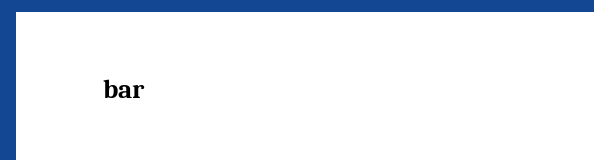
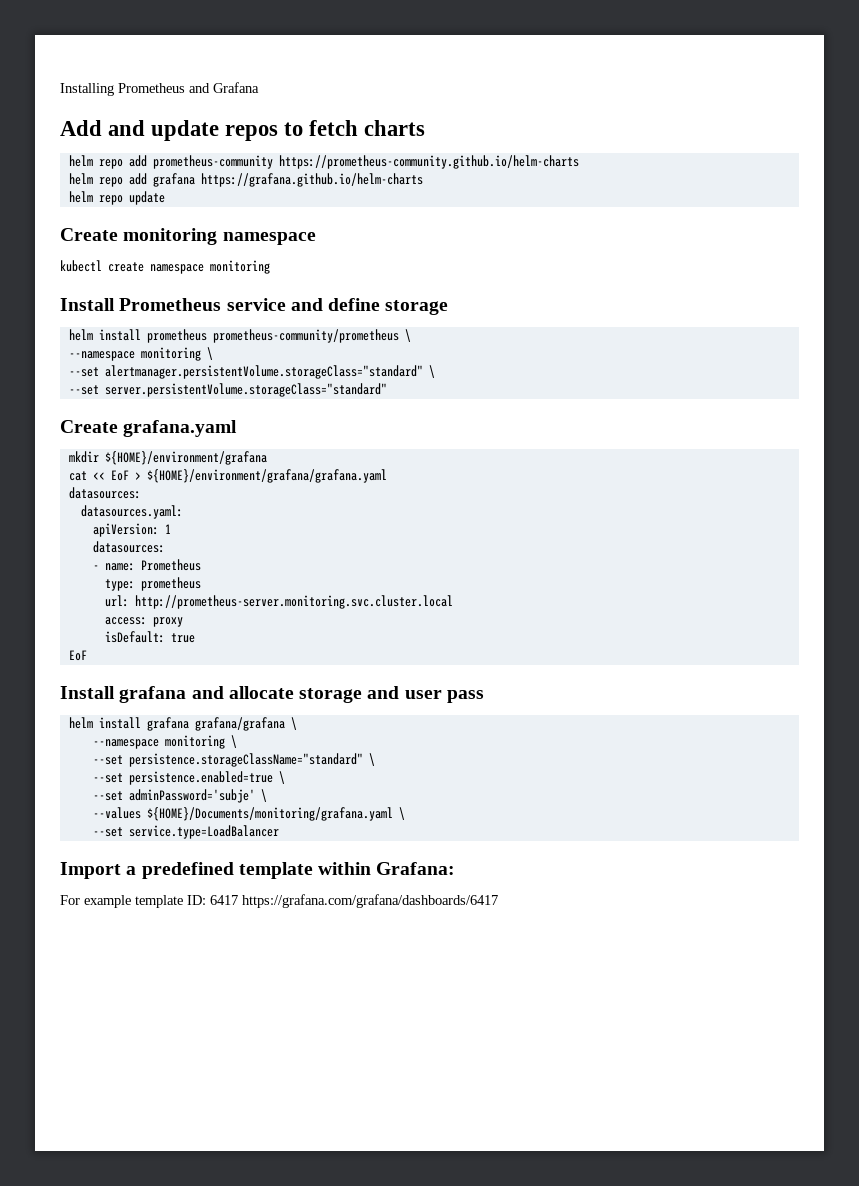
[103,79,145,98] bar -> [60,82,259,96] [60,120,426,141] [68,155,579,169] [68,173,423,187] [68,191,165,205] [60,228,316,245] [60,260,270,274] [60,298,449,315] [68,329,411,343] [68,347,213,361] [68,365,435,379] [68,383,387,397] [60,420,238,437] [68,451,267,465] [68,469,387,483] [68,487,141,499] [80,505,183,519] [92,523,171,537] [92,541,165,553] [92,559,201,571] [104,577,201,591] [104,595,453,609] [104,617,183,627] [104,631,195,643] [68,650,87,661] [60,686,484,703] [68,717,297,731] [92,735,237,749] [92,753,375,767] [92,771,285,785] [92,789,267,803] [92,807,405,821] [92,825,279,839] [60,862,456,879] [60,894,498,908] Installing Prometheus and Grafana // Add and update repos to fetch charts // helm repo add prometheus-community https://prometheus-community.github.io/helm-charts // helm repo add grafana https://grafana.github.io/helm-charts // helm repo update // Create monitoring namespace // kubectl create namespace monitoring // Install Prometheus service and define storage // helm install prometheus prometheus-community/prometheus \ // --namespace monitoring \ // --set alertmanager.persistentVolume.storageClass="standard" \ // --set server.persistentVolume.storageClass="standard" // Create grafana.yaml // mkdir ${HOME}/environment/grafana // cat << EoF > ${HOME}/environment/grafana/grafana.yaml // datasources: // datasources.yaml: // apiVersion: 1 // datasources: // - name: Prometheus // type: prometheus // url: http://prometheus-server.monitoring.svc.cluster.local // access: proxy // isDefault: true // EoF // Install grafana and allocate storage and user pass // helm install grafana grafana/grafana \ // --namespace monitoring \ // --set persistence.storageClassName="standard" \ // --set persistence.enabled=true \ // --set adminPassword='subje' \ // --values ${HOME}/Documents/monitoring/grafana.yaml \ // --set service.type=LoadBalancer // Import a predefined template within Grafana: // For example template ID: 6417 https://grafana.com/grafana/dashboards/6417

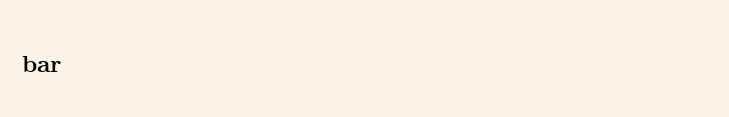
[60,82,259,96] [60,120,426,141] [68,155,579,169] [68,173,423,187] [68,191,165,205] [60,228,316,245] [60,260,270,274] [60,298,449,315] [68,329,411,343] [68,347,213,361] [68,365,435,379] [68,383,387,397] [60,420,238,437] [68,451,267,465] [68,469,387,483] [68,487,141,499] [80,505,183,519] [92,523,171,537] [92,541,165,553] [92,559,201,571] [104,577,201,591] [104,595,453,609] [104,617,183,627] [104,631,195,643] [68,650,87,661] [60,686,484,703] [68,717,297,731] [92,735,237,749] [92,753,375,767] [92,771,285,785] [92,789,267,803] [92,807,405,821] [92,825,279,839] [60,862,456,879] [60,894,498,908] Installing Prometheus and Grafana // Add and update repos to fetch charts // helm repo add prometheus-community https://prometheus-community.github.io/helm-charts // helm repo add grafana https://grafana.github.io/helm-charts // helm repo update // Create monitoring namespace // kubectl create namespace monitoring // Install Prometheus service and define storage // helm install prometheus prometheus-community/prometheus \ // --namespace monitoring \ // --set alertmanager.persistentVolume.storageClass="standard" \ // --set server.persistentVolume.storageClass="standard" // Create grafana.yaml // mkdir ${HOME}/environment/grafana // cat << EoF > ${HOME}/environment/grafana/grafana.yaml // datasources: // datasources.yaml: // apiVersion: 1 // datasources: // - name: Prometheus // type: prometheus // url: http://prometheus-server.monitoring.svc.cluster.local // access: proxy // isDefault: true // EoF // Install grafana and allocate storage and user pass // helm install grafana grafana/grafana \ // --namespace monitoring \ // --set persistence.storageClassName="standard" \ // --set persistence.enabled=true \ // --set adminPassword='subje' \ // --values ${HOME}/Documents/monitoring/grafana.yaml \ // --set service.type=LoadBalancer // Import a predefined template within Grafana: // For example template ID: 6417 https://grafana.com/grafana/dashboards/6417 -> [22,56,61,72] bar

